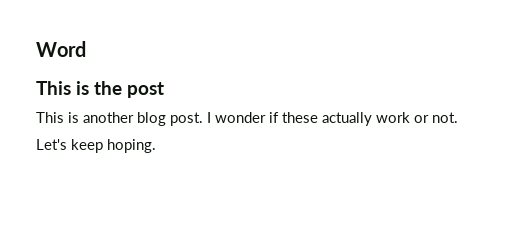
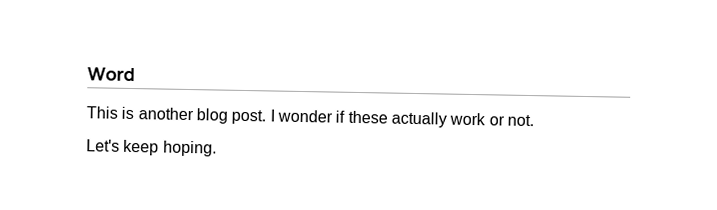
[36,81,164,98] // This is the post -> (135, 74) none

